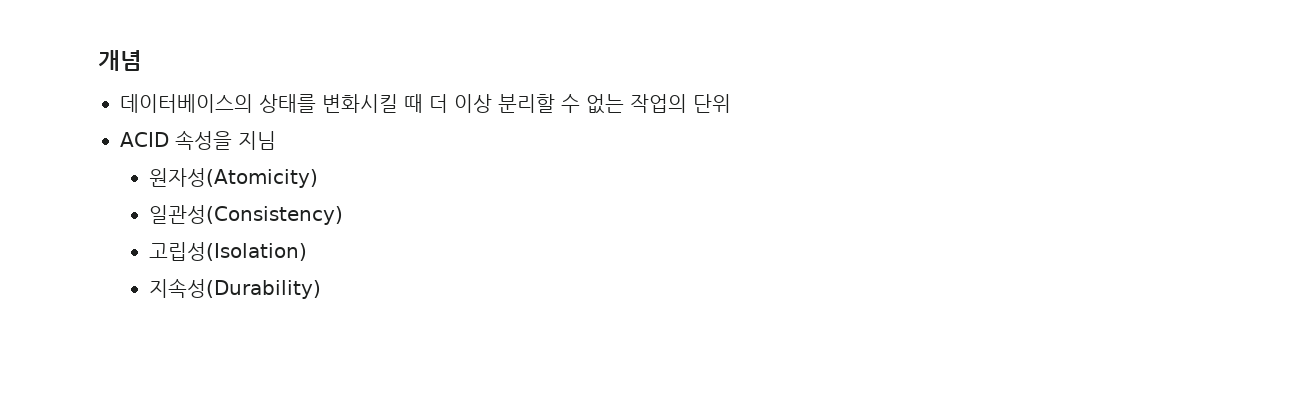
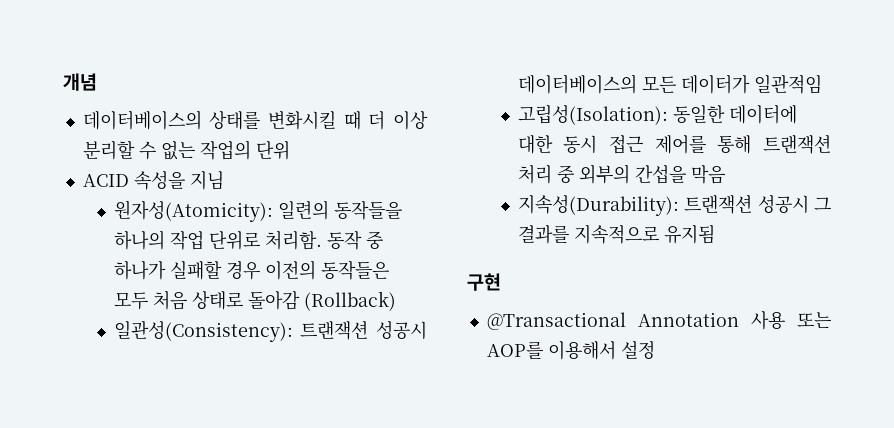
[148,168,318,188] [148,205,343,225] [148,242,307,261] [148,278,321,299] 원자성(Atomicity) // 일관성(Consistency) // 고립성(Isolation) // 지속성(Durability) -> [113,200,402,222] [113,230,383,250] [113,260,389,280] [113,290,396,311] [113,321,427,342] [517,74,822,94] [517,104,797,125] [517,135,831,154] [517,164,725,184] [517,194,831,216] [517,224,715,244] [467,273,501,291] [486,311,831,330] [486,341,655,360] 원자성(Atomicity): 일련의 동작들을 하나의 작업 단위로 처리함. 동작 중 하나가 실패할 경우 이전의 동작들은 모두 처음 상태로 돌아감 (Rollback) // 일관성(Consistency): 트랜잭션 성공시 데이터베이스의 모든 데이터가 일관적임 // 고립성(Isolation): 동일한 데이터에 대한 동시 접근 제어를 통해 트랜잭션 처리 중 외부의 간섭을 막음 // 지속성(Durability): 트랜잭션 성공시 그 결과를 지속적으로 유지됨 // 구현 // @Transactional Annotation 사용 또는 AOP를 이용해서 설정

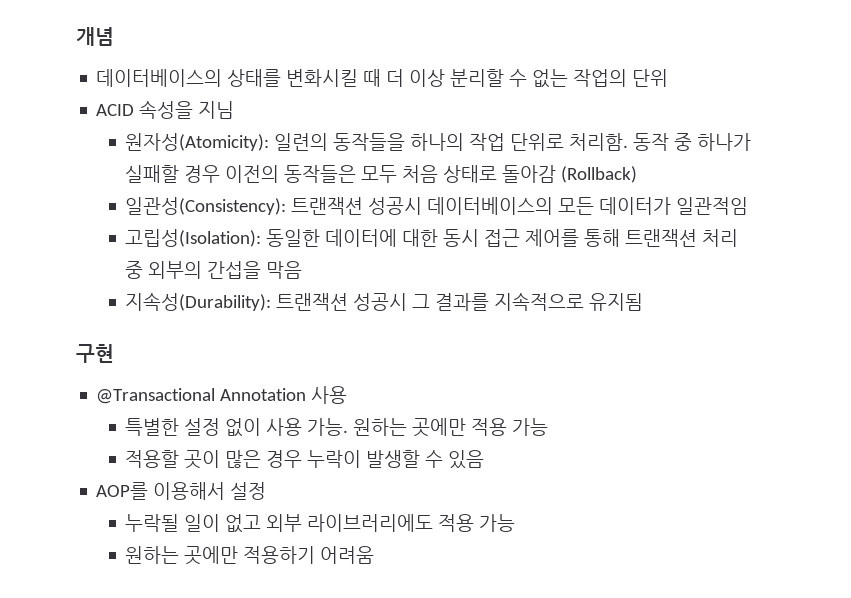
[797,312,831,328] [486,341,655,360] 또는 AOP를 이용해서 설정 -> [125,418,549,437] [125,450,485,469] [96,482,267,500] [125,514,516,533] [125,546,375,565] // 특별한 설정 없이 사용 가능. 원하는 곳에만 적용 가능 // 적용할 곳이 많은 경우 누락이 발생할 수 있음 // AOP를 이용해서 설정 // 누락될 일이 없고 외부 라이브러리에도 적용 가능 // 원하는 곳에만 적용하기 어려움

